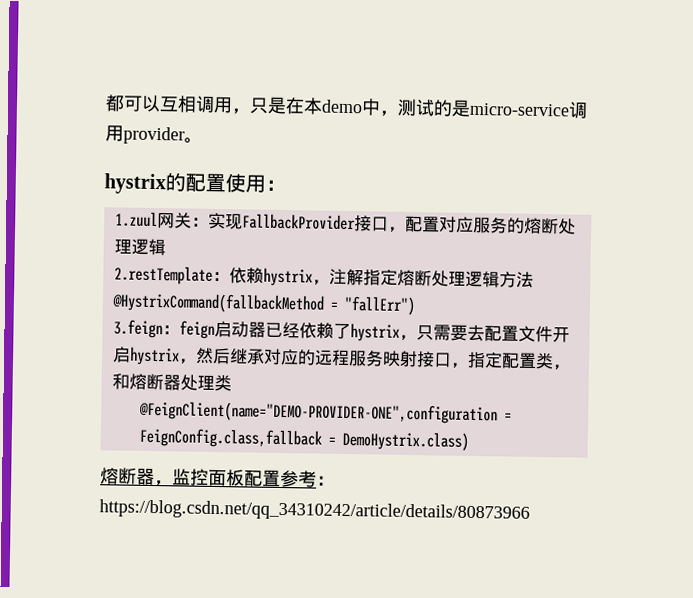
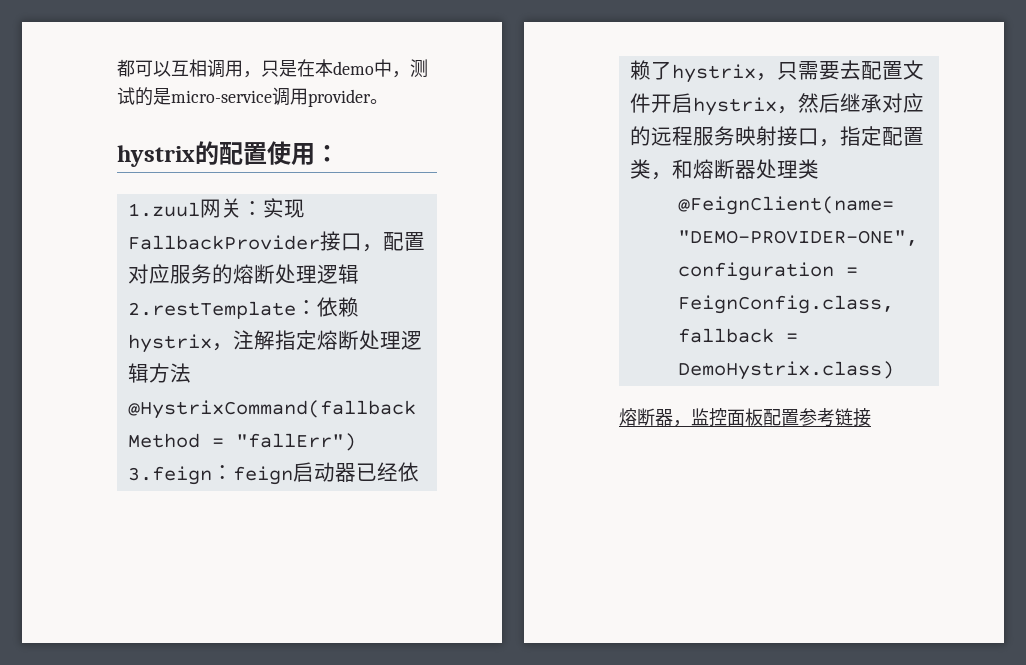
[316,475,335,486] [99,499,530,523] ：https://blog.csdn.net/qq_34310242/article/details/80873966 -> [835,408,871,427] 链接

